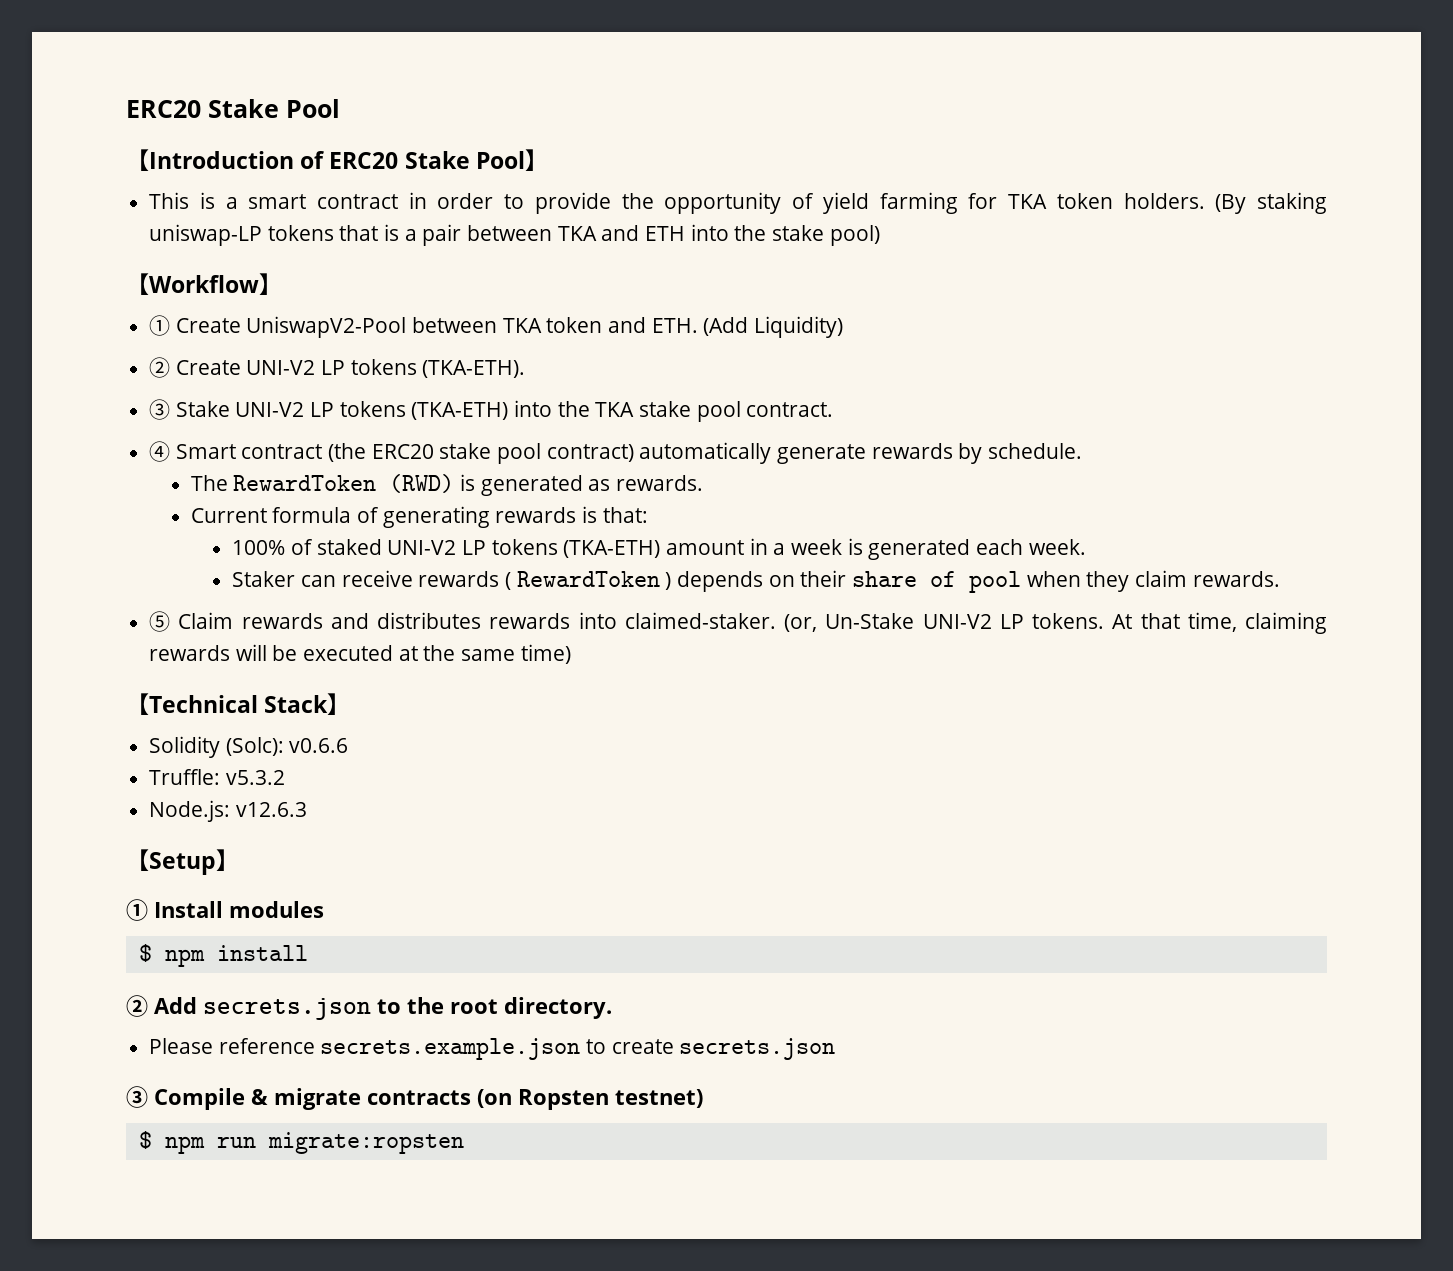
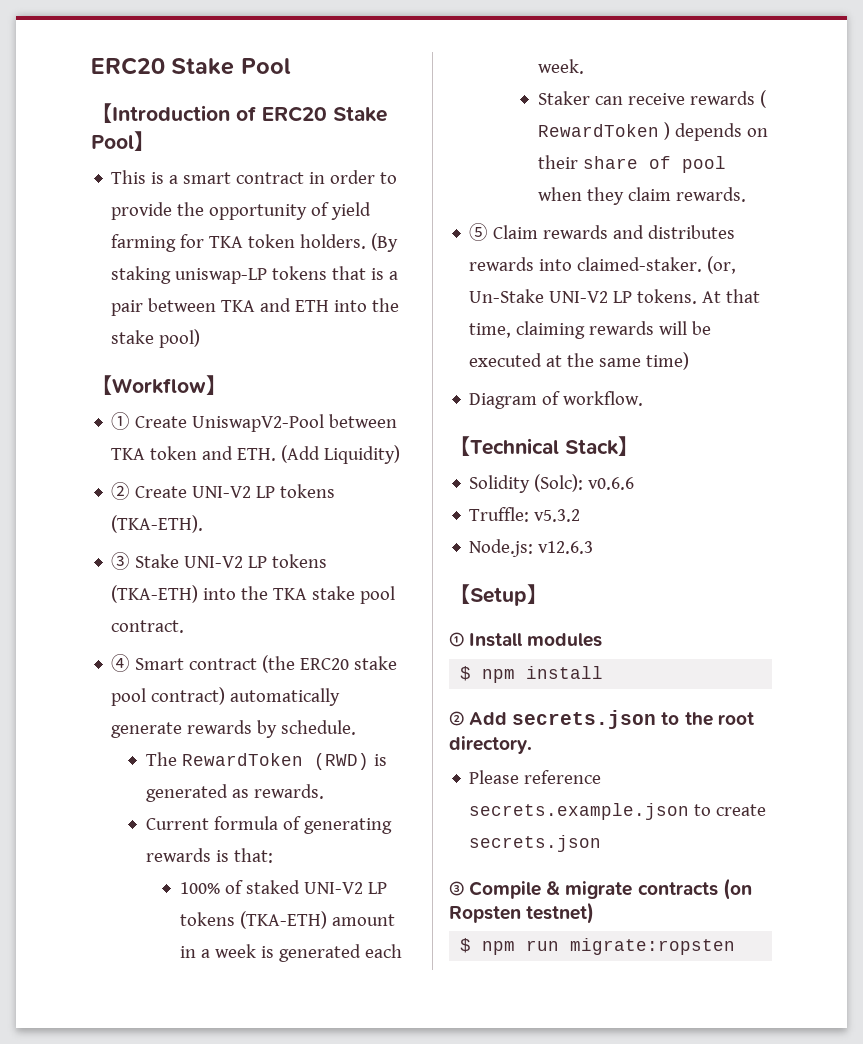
(571, 654) none -> [469,391,644,409] // Diagram of workflow.

